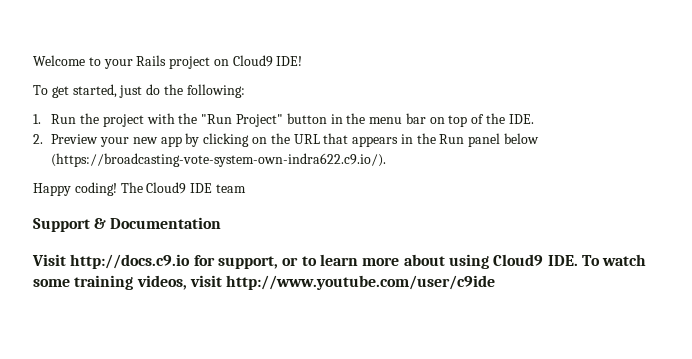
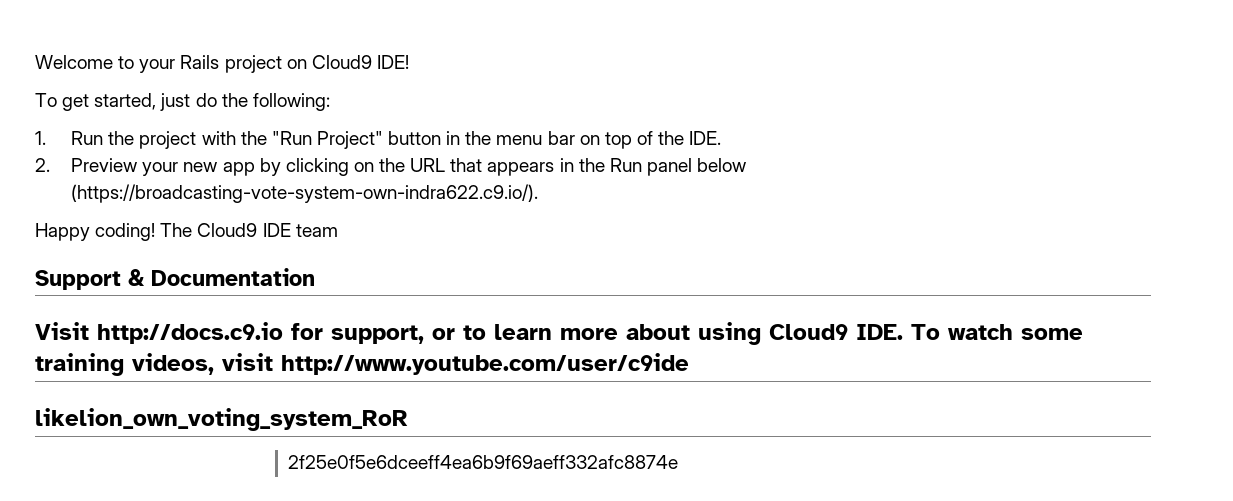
(496, 282) none -> [35,408,408,431] [288,455,679,469] // likelion_own_voting_system_RoR // 2f25e0f5e6dceeff4ea6b9f69aeff332afc8874e

